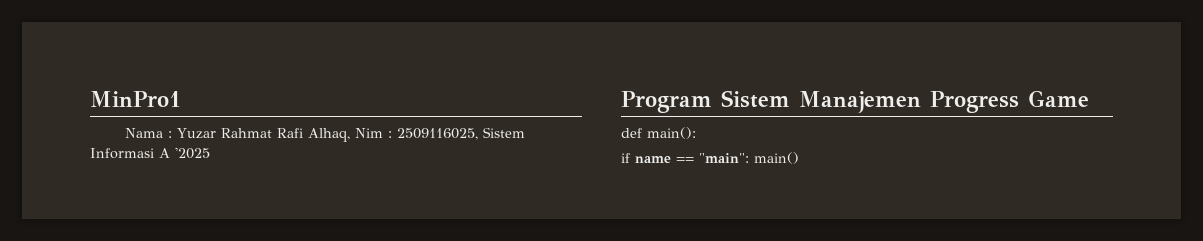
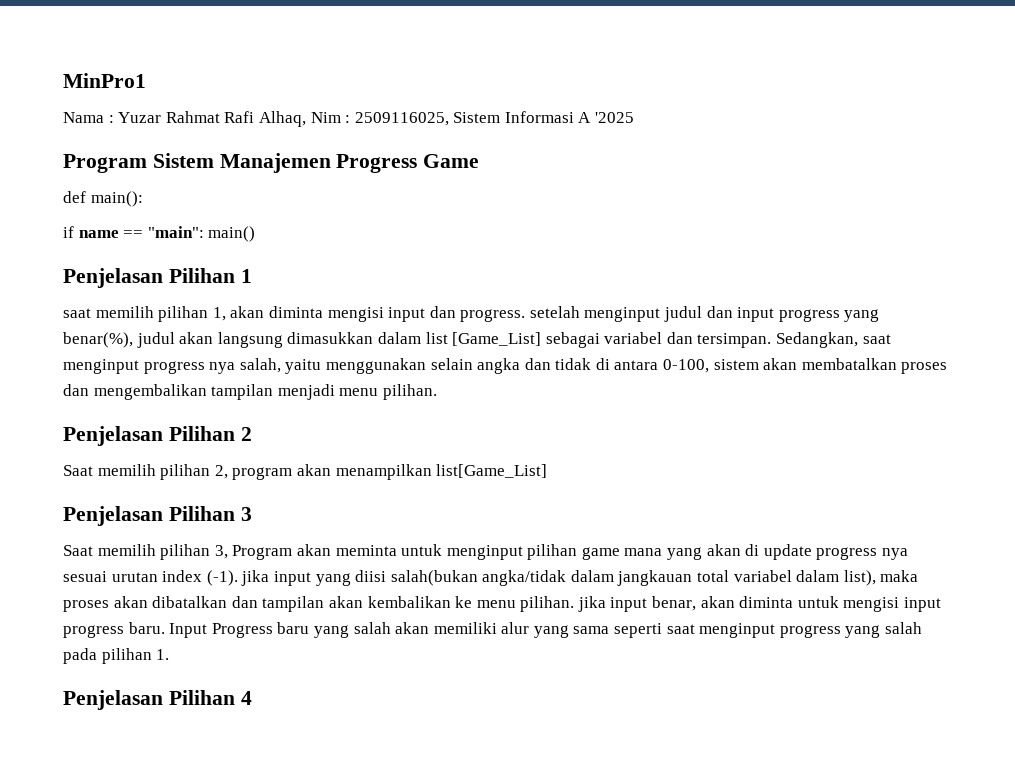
(799, 158) none -> [63,268,252,288] [63,306,880,322] [63,332,891,348] [63,358,948,374] [63,384,437,400] [63,426,252,446] [63,464,548,480] [63,506,252,526] [63,544,909,560] [63,570,919,586] [63,596,942,612] [63,622,923,638] [63,648,170,664] [63,690,252,710] // Penjelasan Pilihan 1 // saat memilih pilihan 1, akan diminta mengisi input dan progress. setelah menginput judul dan input progress yang benar(%), judul akan langsung dimasukkan dalam list [Game_List] sebagai variabel dan tersimpan. Sedangkan, saat menginput progress nya salah, yaitu menggunakan selain angka dan tidak di antara 0-100, sistem akan membatalkan proses dan mengembalikan tampilan menjadi menu pilihan. // Penjelasan Pilihan 2 // Saat memilih pilihan 2, program akan menampilkan list[Game_List] // Penjelasan Pilihan 3 // Saat memilih pilihan 3, Program akan meminta untuk menginput pilihan game mana yang akan di update progress nya sesuai urutan index (-1). jika input yang diisi salah(bukan angka/tidak dalam jangkauan total variabel dalam list), maka proses akan dibatalkan dan tampilan akan kembalikan ke menu pilihan. jika input benar, akan diminta untuk mengisi input progress baru. Input Progress baru yang salah akan memiliki alur yang sama seperti saat menginput progress yang salah pada pilihan 1. // Penjelasan Pilihan 4

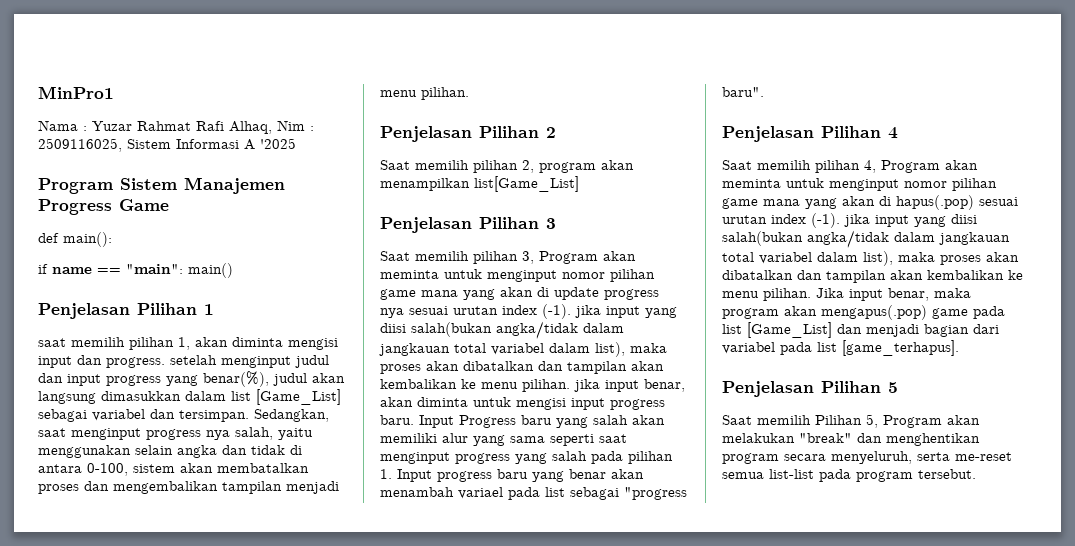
(523, 552) none -> [562,272,605,279] nomor
[63,690,252,710] // Penjelasan Pilihan 4 -> [397,469,644,482] [380,487,687,500] [722,87,764,97] [722,126,898,142] [722,160,978,173] [722,178,997,191] [722,195,1018,210] [722,213,977,228] [722,230,1010,248] [722,251,1019,266] [722,270,1023,283] [722,288,971,301] [722,305,1005,320] [722,322,999,338] [722,340,959,356] [722,381,898,397] [722,414,980,428] [722,433,980,446] [722,451,1012,464] [722,469,976,482] Input progress baru yang benar akan menambah variael pada list sebagai "progress baru". // Penjelasan Pilihan 4 // Saat memilih pilihan 4, Program akan meminta untuk menginput nomor pilihan game mana yang akan di hapus(.pop) sesuai urutan index (-1). jika input yang diisi salah(bukan angka/tidak dalam jangkauan total variabel dalam list), maka proses akan dibatalkan dan tampilan akan kembalikan ke menu pilihan. Jika input benar, maka program akan mengapus(.pop) game pada list [Game_List] dan menjadi bagian dari variabel pada list [game_terhapus]. // Penjelasan Pilihan 5 // Saat memilih Pilihan 5, Program akan melakukan "break" dan menghentikan program secara menyeluruh, serta me-reset semua list-list pada program tersebut.

